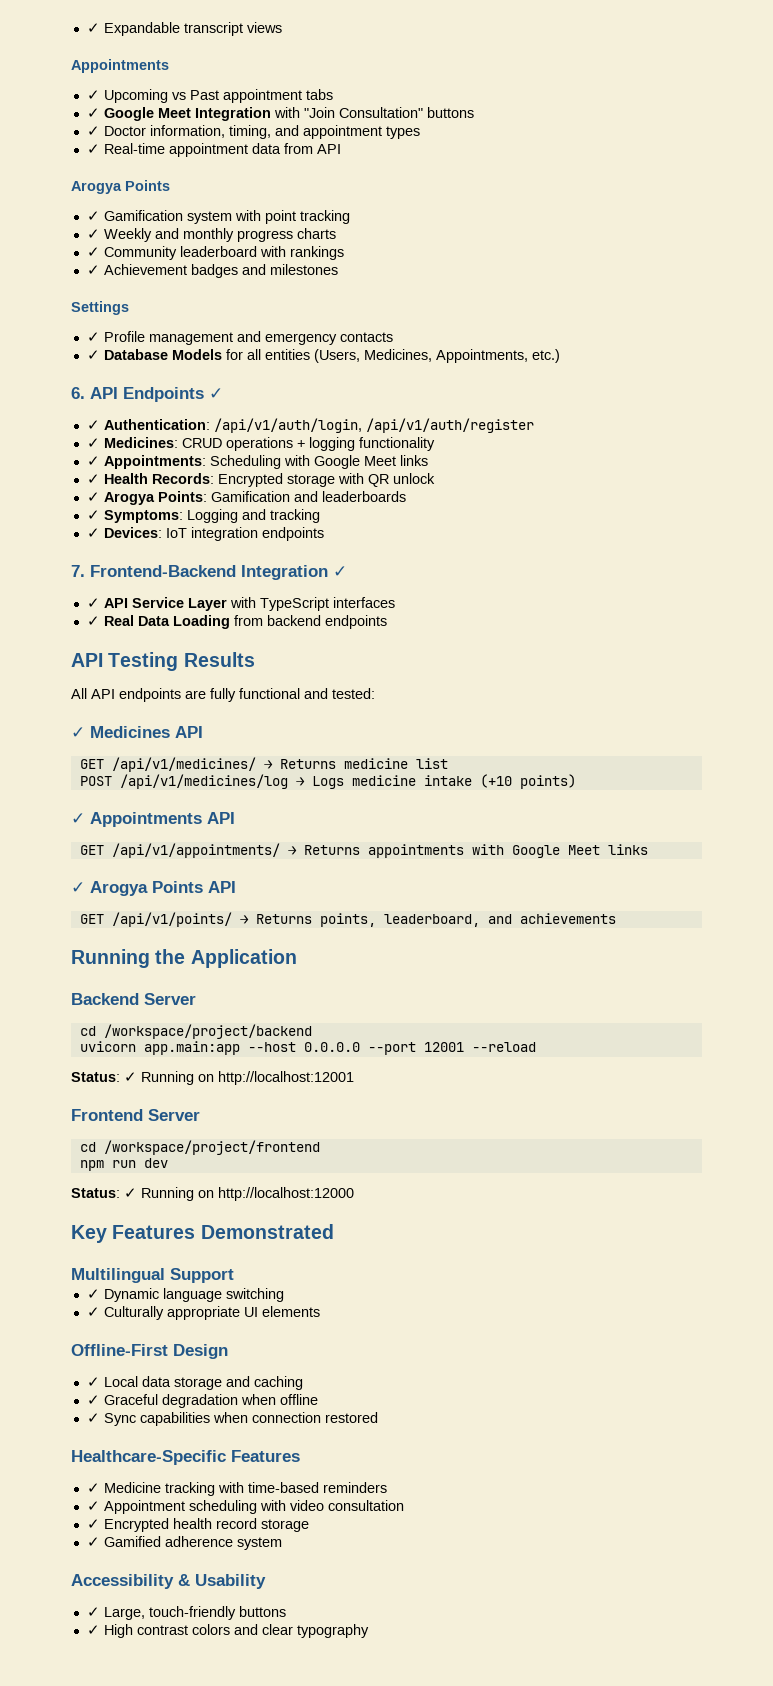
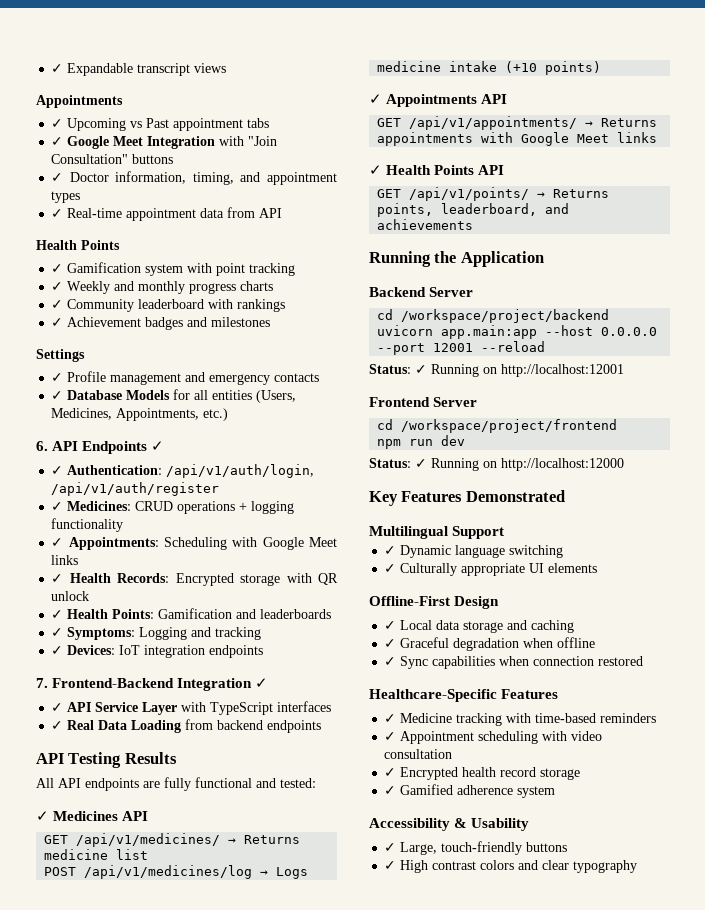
[71,181,122,194] Arogya -> [36,240,77,250] Health
[103,492,155,505] Arogya -> [67,609,109,619] Health
[90,881,148,896] Arogya -> [386,165,432,175] Health

